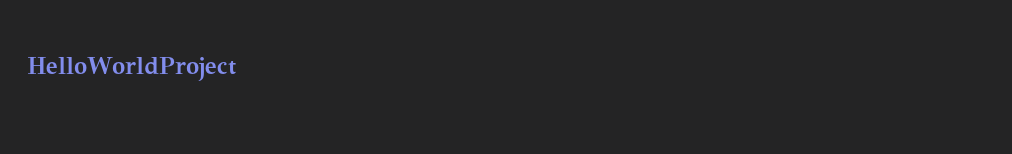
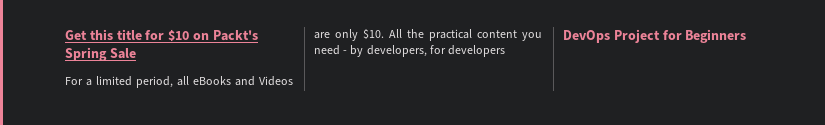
[27,57,236,81] HelloWorldProject -> [65,29,258,42] [65,47,136,61] [65,76,293,88] [314,29,542,41] [314,45,506,57] [563,29,747,43] Get this title for $10 on Packt's Spring Sale // For a limited period, all eBooks and Videos are only $10. All the practical content you need - by developers, for developers // DevOps Project for Beginners

